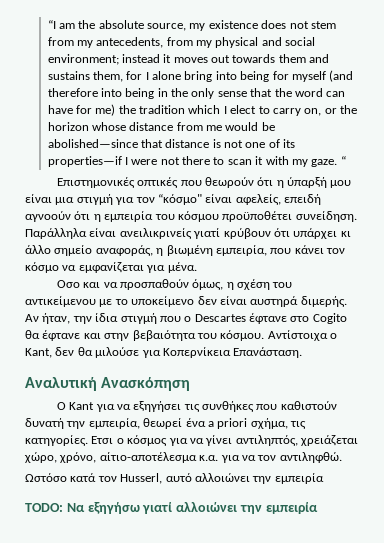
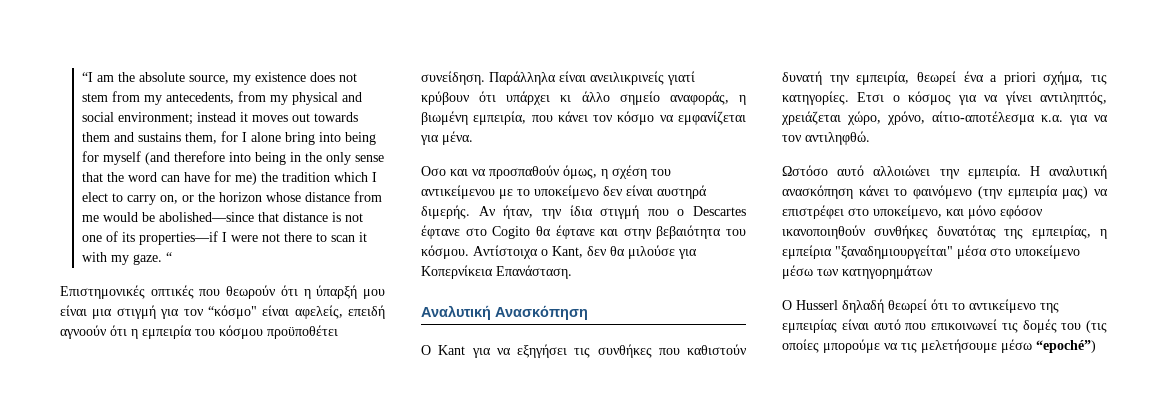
[70,473,324,484] [25,502,318,514] κατά τον Husserl, αυτό αλλοιώνει την εμπειρία // TODO: Να εξηγήσω γιατί αλλοιώνει την εμπειρία -> [837,165,1107,179] [782,185,1108,199] [782,205,1042,219] [782,225,1107,239] [782,245,1080,259] [782,265,932,279] [782,299,1059,313] [782,319,1107,333] [782,339,1096,353] αυτό αλλοιώνει την εμπειρία. Η αναλυτική ανασκόπηση κάνει το φαινόμενο (την εμπειρία μας) να επιστρέφει στο υποκείμενο, και μόνο εφόσον ικανοποιηθούν συνθήκες δυνατότας της εμπειρίας, η εμπείρια "ξαναδημιουργείται" μέσα στο υποκείμενο μέσω των κατηγορημάτων // Ο Husserl δηλαδή θεωρεί ότι το αντικείμενο της εμπειρίας είναι αυτό που επικοινωνεί τις δομές του (τις οποίες μπορούμε να τις μελετήσουμε μέσω “epoché”)

